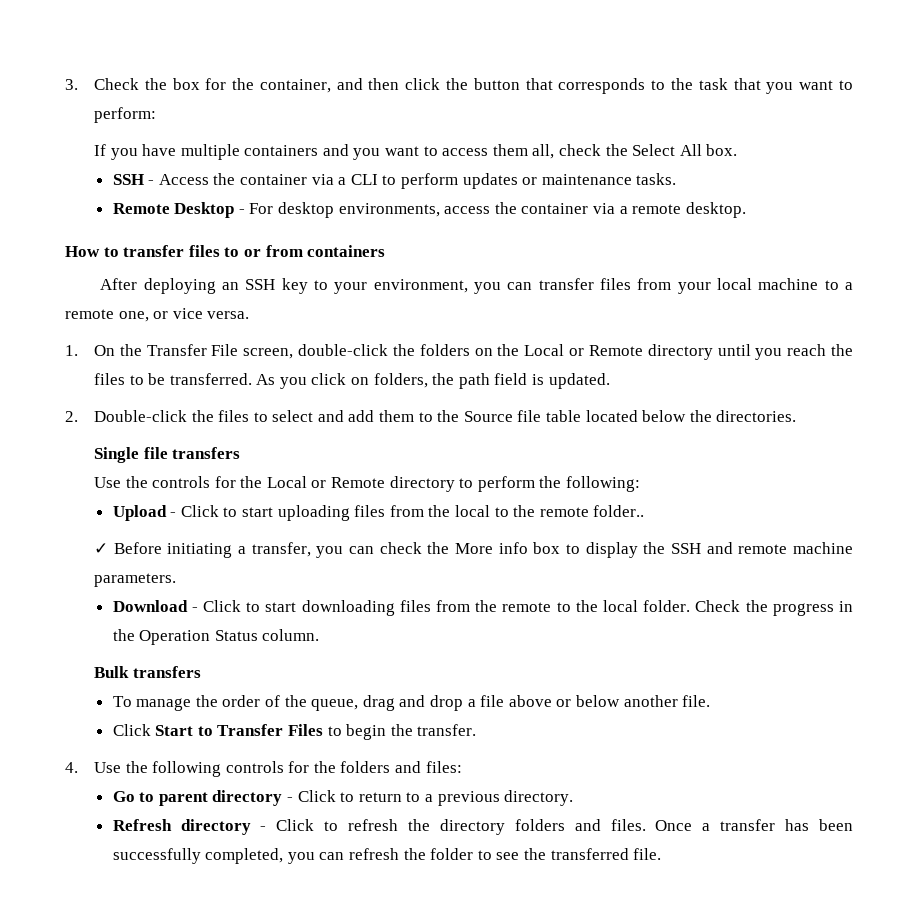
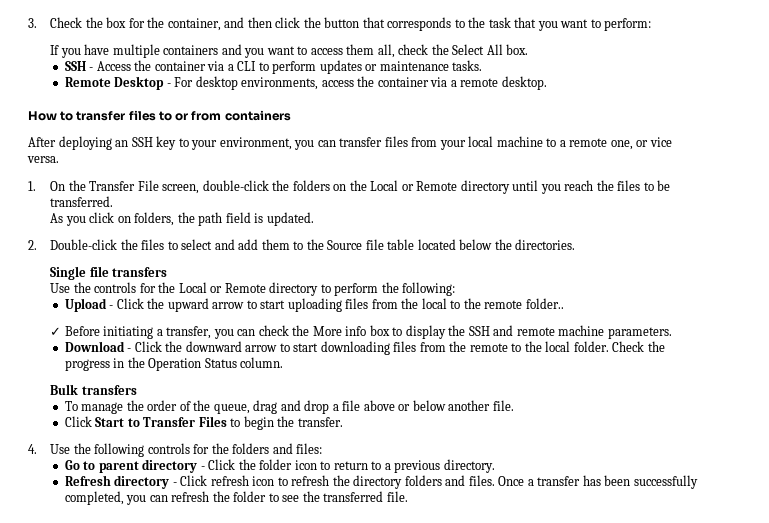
(252, 379) none -> (114, 201) //
(219, 511) none -> [147,298,245,312] the upward arrow
(242, 606) none -> [165,341,278,352] the downward arrow
(336, 796) none -> [238,459,317,470] the folder icon
(315, 825) none -> [210,475,275,486] refresh icon

